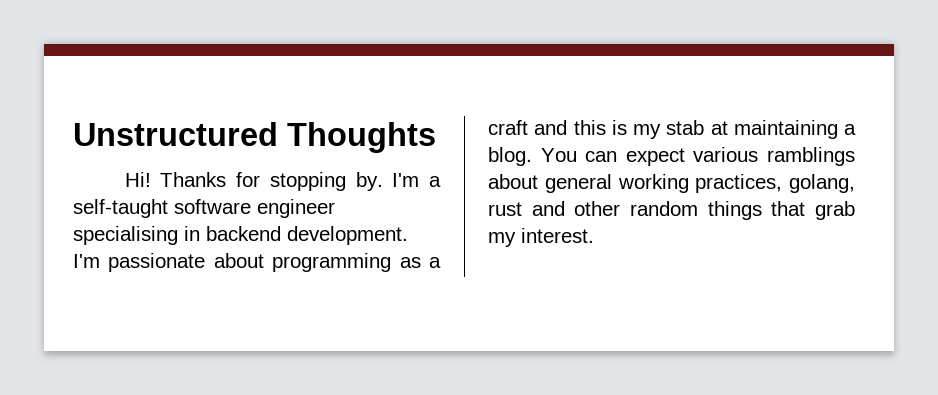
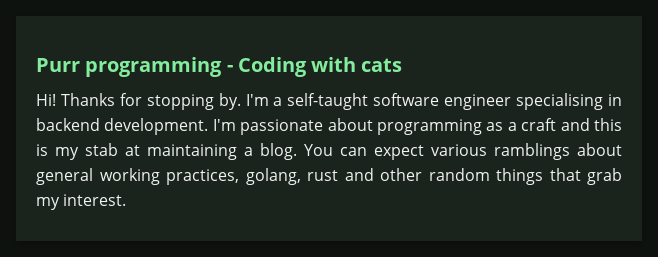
[73,122,436,153] Unstructured Thoughts -> [36,57,403,77] Purr programming - Coding with cats

